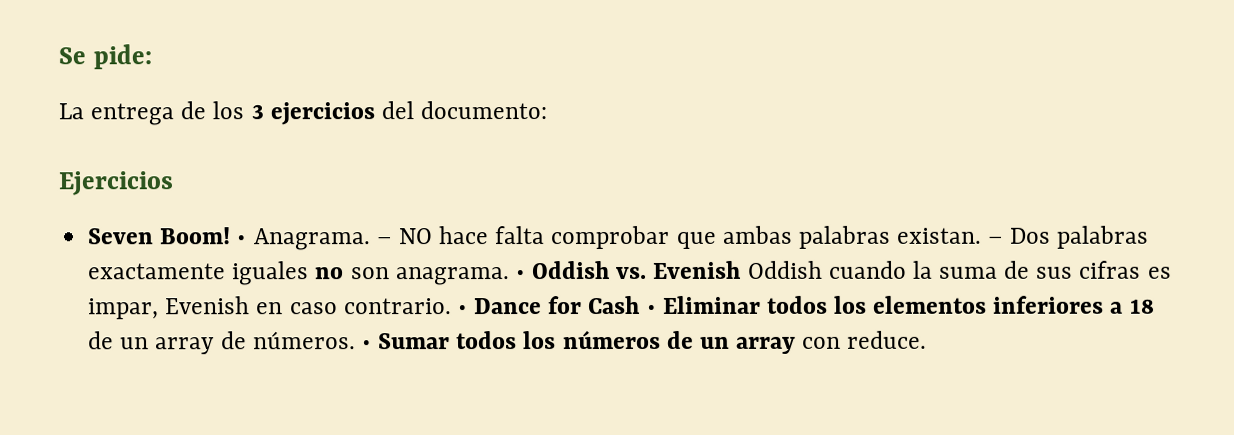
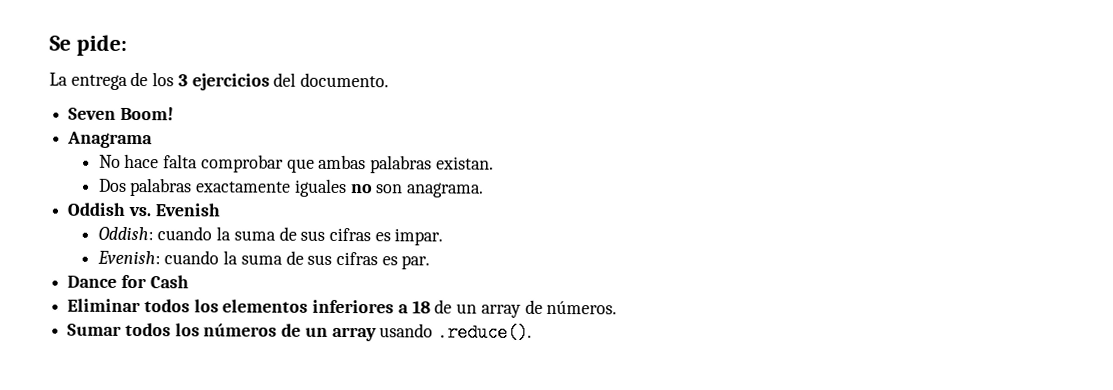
[420,101,548,120] [58,171,173,196] documento: // Ejercicios -> [300,72,390,88] documento.
[237,228,433,251] • Anagrama. – NO -> [67,131,154,149] [98,154,121,168] // Anagrama // No
[988,236,1005,244] – -> (494, 163) //
[515,270,526,280] • -> (484, 190) //
[747,260,1172,279] [88,296,468,320] Oddish cuando la suma de sus cifras es impar, Evenish en caso contrario. • -> [97,226,444,246] [96,250,431,270] // Oddish: cuando la suma de sus cifras es impar. // Evenish: cuando la suma de sus cifras es par. //
[646,304,657,314] • -> (189, 282) //
[361,340,372,350] • -> (618, 307) //
[802,330,928,349] con reduce. -> [379,323,533,342] usando .reduce().

